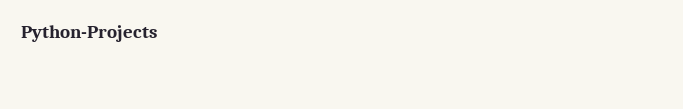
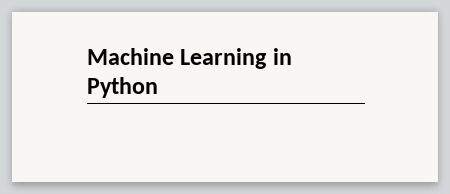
[21,25,157,42] Python-Projects -> [87,48,292,69] [87,77,158,98] Machine Learning in Python

